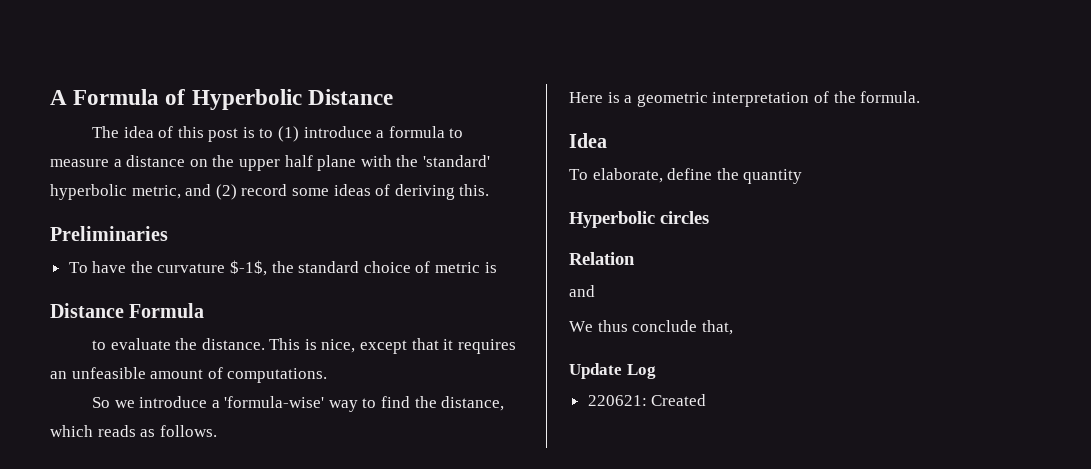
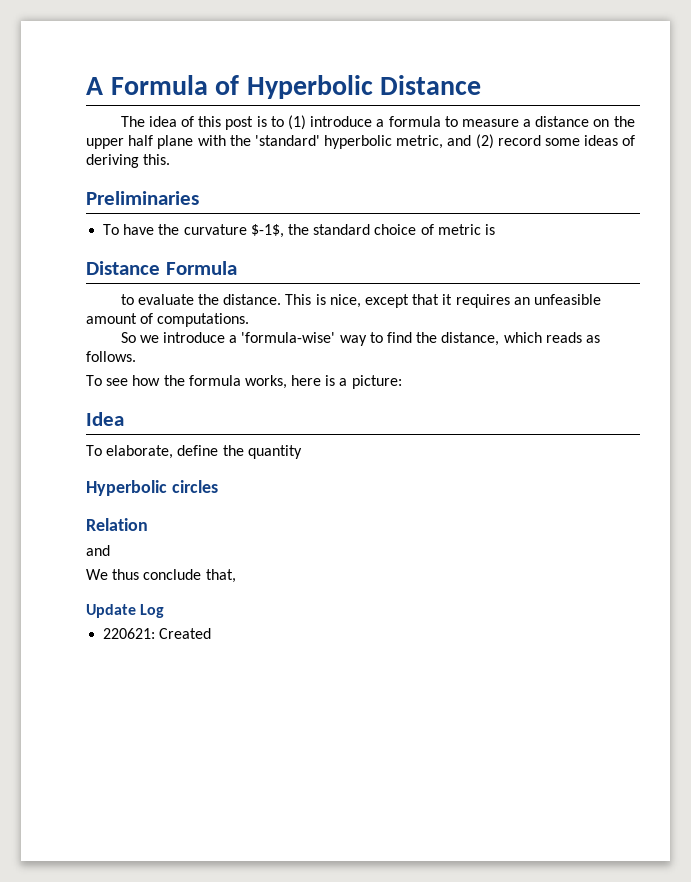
[569,91,921,107] Here is a geometric interpretation of the formula. -> [86,375,402,389] To see how the formula works, here is a picture:

